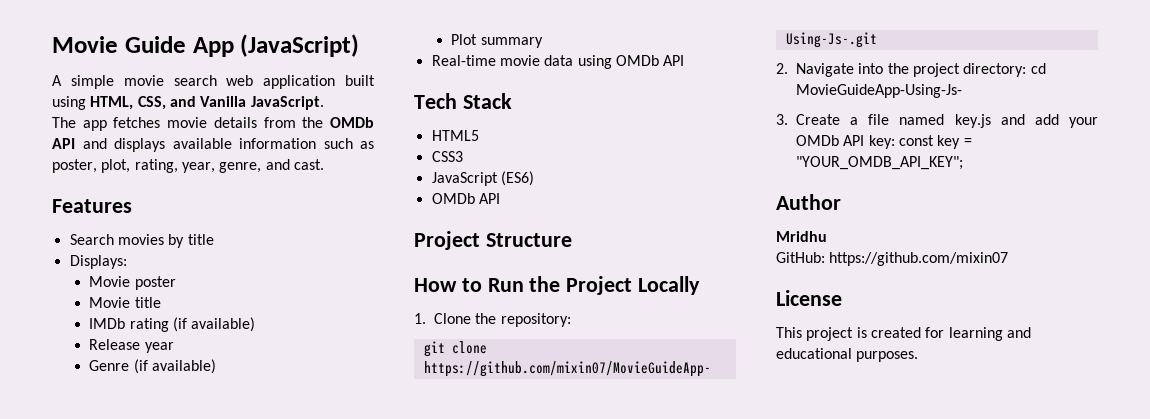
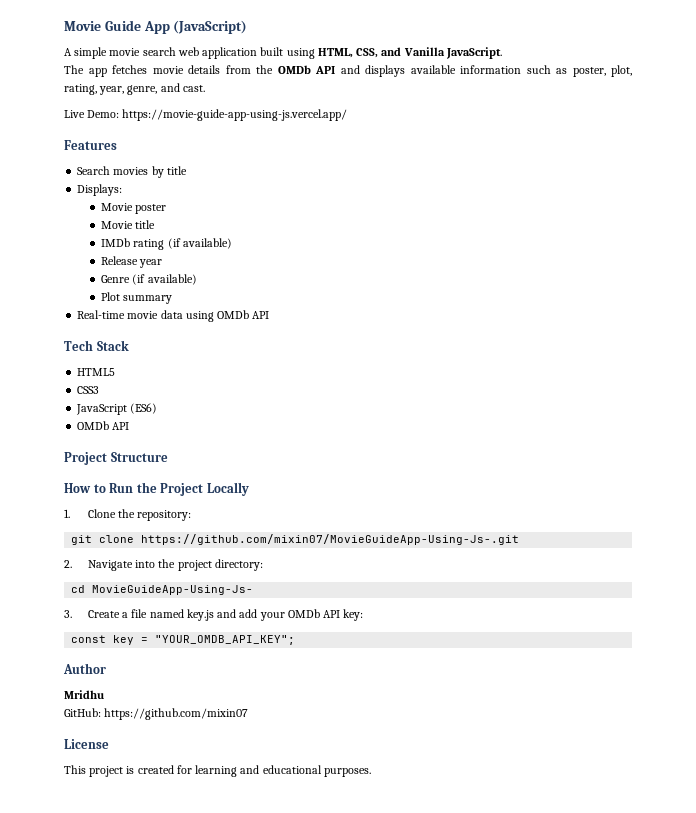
(324, 164) none -> [64,109,348,121] // Live Demo: https://movie-guide-app-using-js.vercel.app/
(1027, 70) none -> (263, 565) //
(895, 142) none -> (364, 615) //

